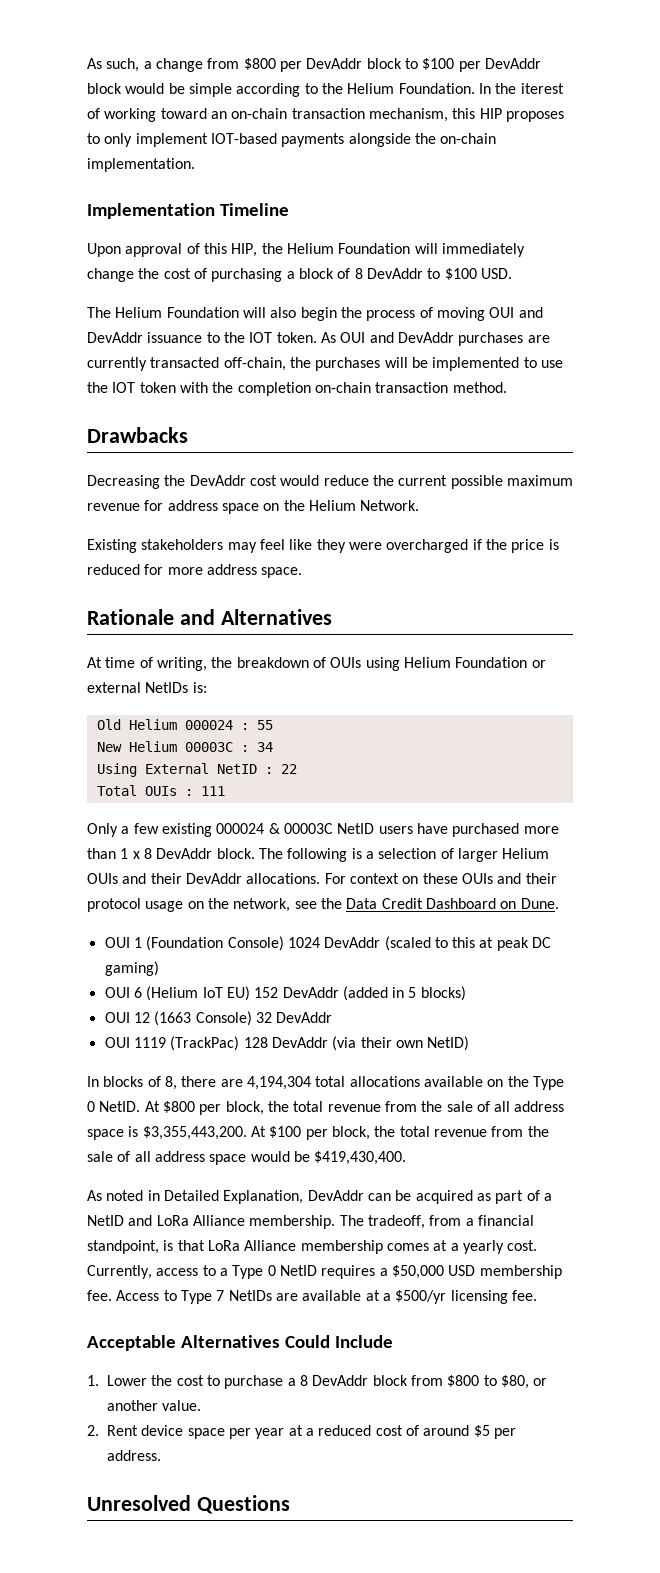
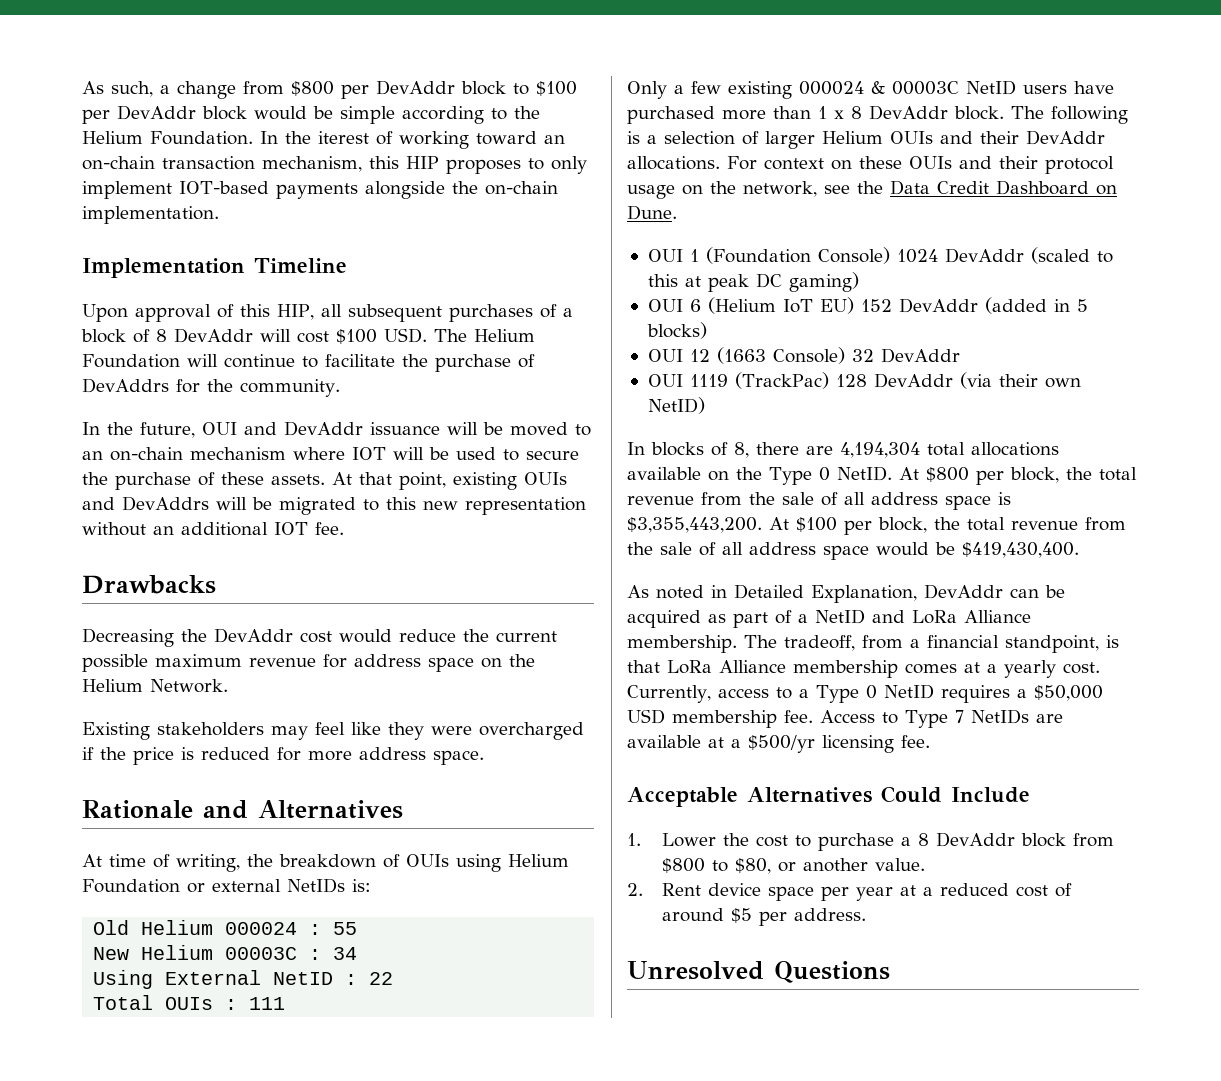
[261,243,525,257] [87,268,283,282] the Helium Foundation will immediately change the cost of purchasing -> [320,304,557,322] all subsequent purchases of
[427,268,441,279] to -> [260,329,329,343] will cost
(512, 273) // -> (427, 335) none
[270,307,543,321] [87,332,550,346] [87,357,563,371] [87,382,507,396] also begin the process of moving OUI and DevAddr issuance to the IOT token. As OUI and DevAddr purchases are currently transacted off-chain, the purchases will be implemented to use the IOT token with the completion on-chain transaction method. -> [224,354,535,372] [82,378,340,397] [82,421,591,438] [82,447,579,461] [82,472,567,490] [82,496,586,515] [82,522,344,536] continue to facilitate the purchase of DevAddrs for the community. // In the future, OUI and DevAddr issuance will be moved to an on-chain mechanism where IOT will be used to secure the purchase of these assets. At that point, existing OUIs and DevAddrs will be migrated to this new representation without an additional IOT fee.

